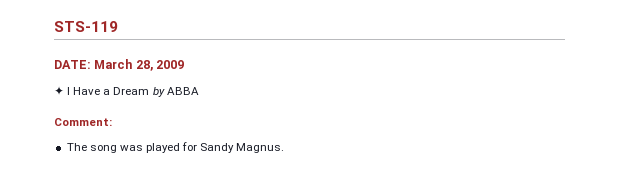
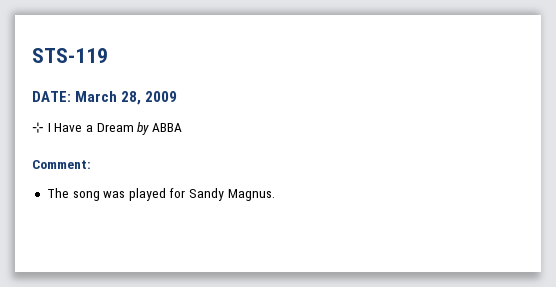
[54,86,64,96] ✦ -> [32,122,44,133] ⊹

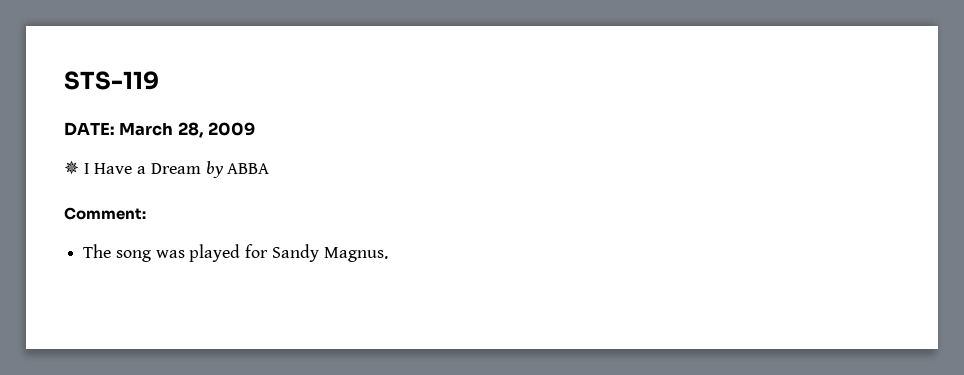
[32,122,44,133] ⊹ -> [64,160,79,175] ✵

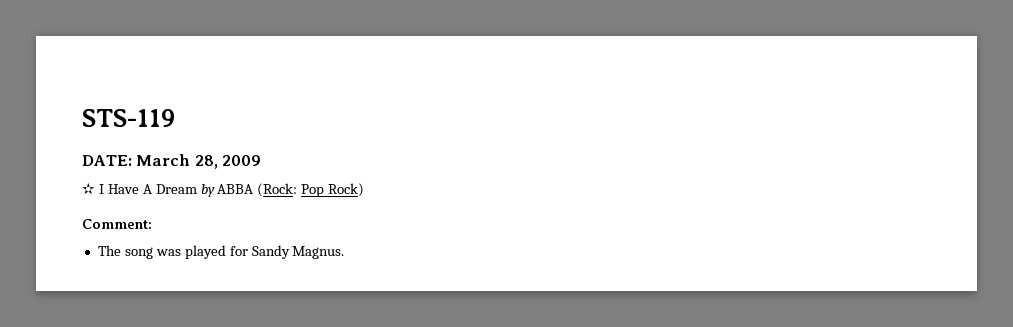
[64,160,79,175] ✵ -> [82,182,95,195] ✫
[137,166,147,174] a -> [142,184,152,194] A
(270, 168) none -> [257,183,365,197] (Rock: Pop Rock)

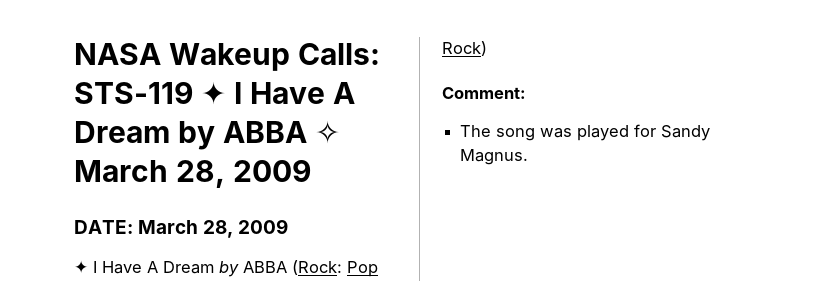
[82,109,175,127] STS-119 -> [74,43,381,71] [74,81,356,105] [74,120,341,150] [74,159,312,188] NASA Wakeup Calls: STS-119 ✦ I Have A Dream by ABBA ✧ March 28, 2009
[82,182,95,195] ✫ -> [74,260,88,274] ✦

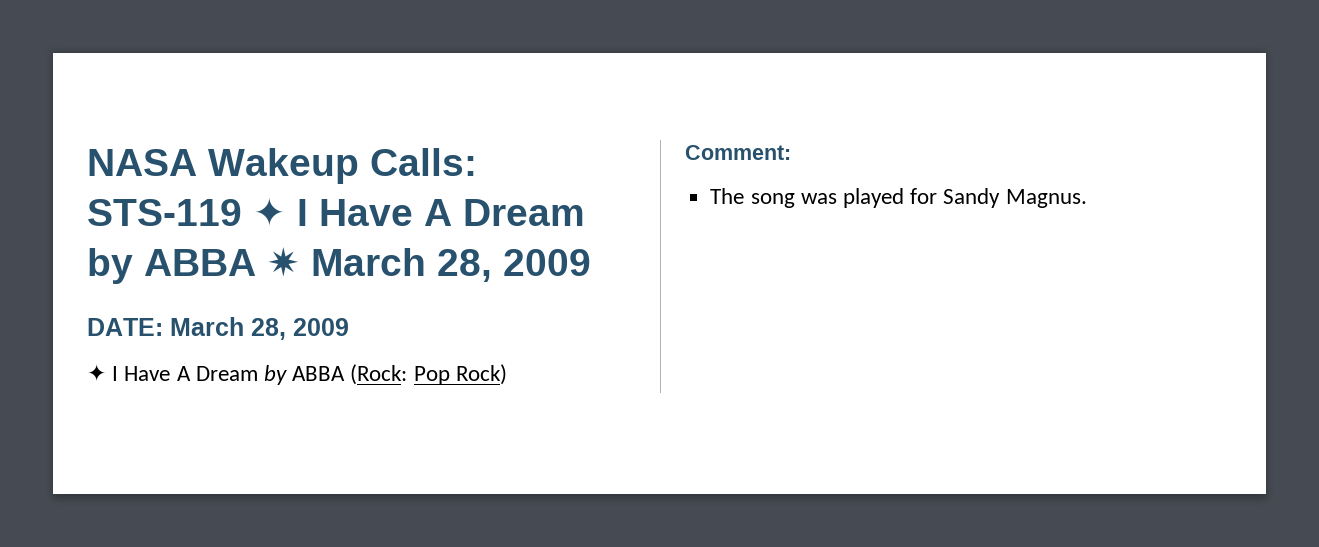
[315,120,341,144] ✧ -> [267,247,300,277] ✷

